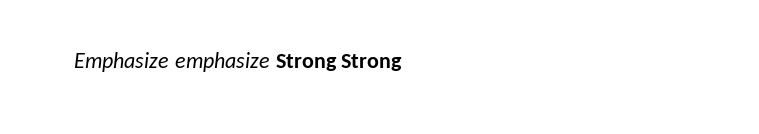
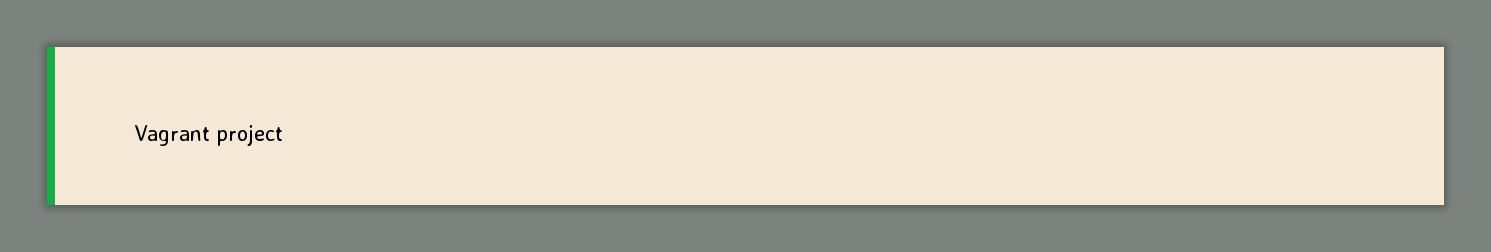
[74,52,403,72] Emphasize emphasize Strong Strong -> [134,124,283,146] Vagrant project

